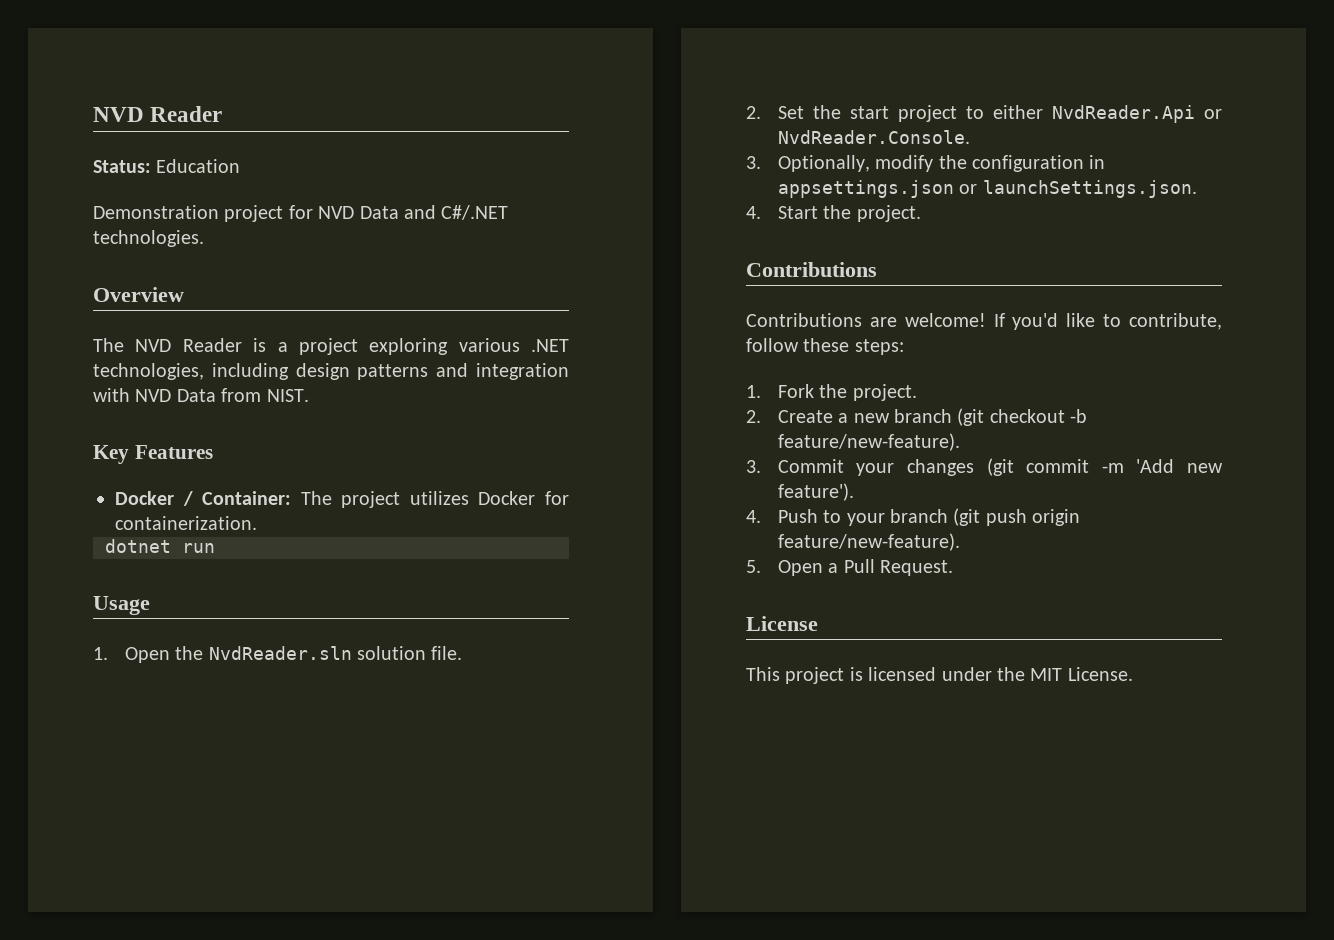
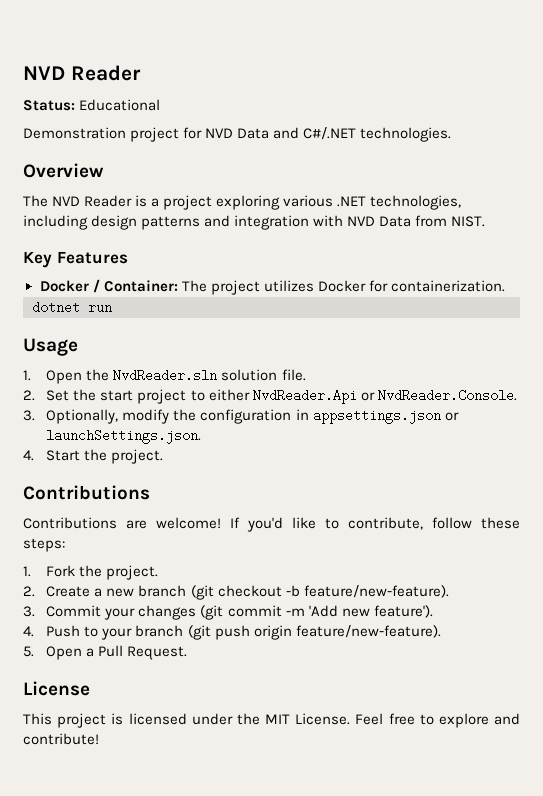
[156,159,241,173] Education -> [79,99,161,111] Educational
(1133, 674) none -> [355,713,521,728] [23,733,99,745] Feel free to explore and contribute!

